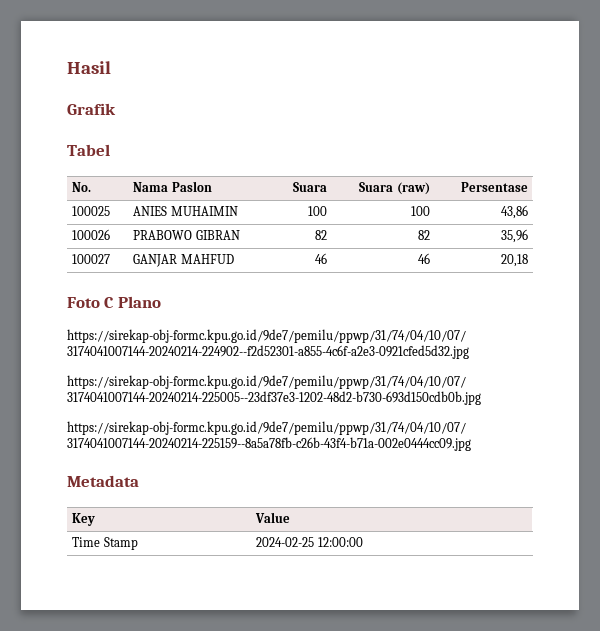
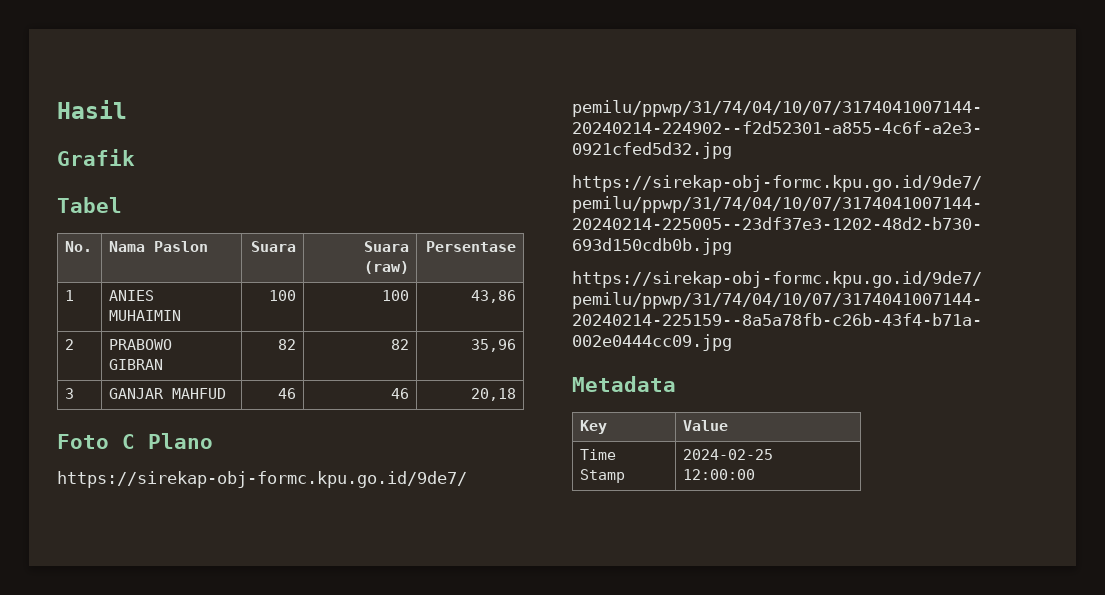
[72,206,111,216] 100025 -> [65,290,75,301] 1
[72,229,111,240] 100026 -> [65,339,75,350] 2
[72,254,111,264] 100027 -> [65,388,75,399] 3

